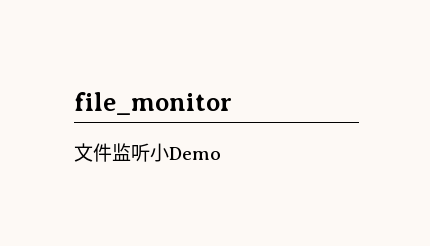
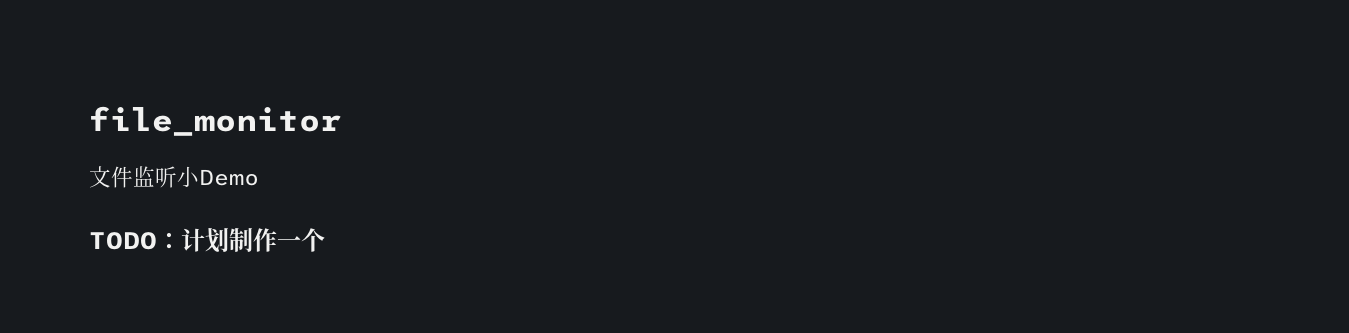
(221, 153) none -> [89,228,325,253] // TODO：计划制作一个

